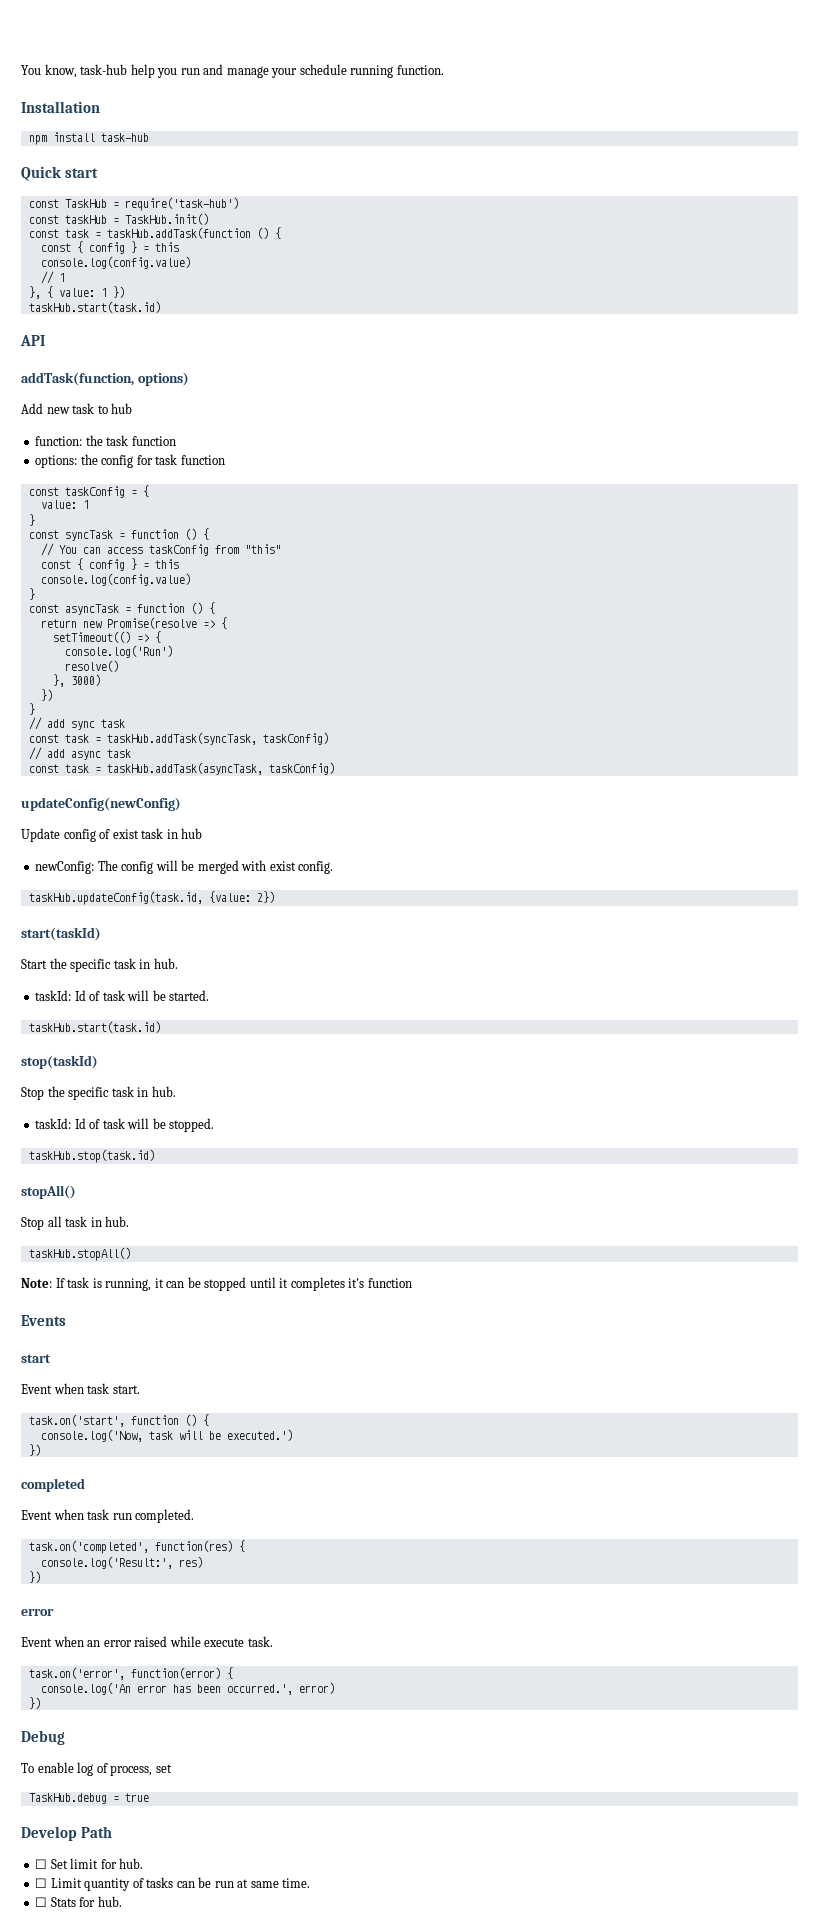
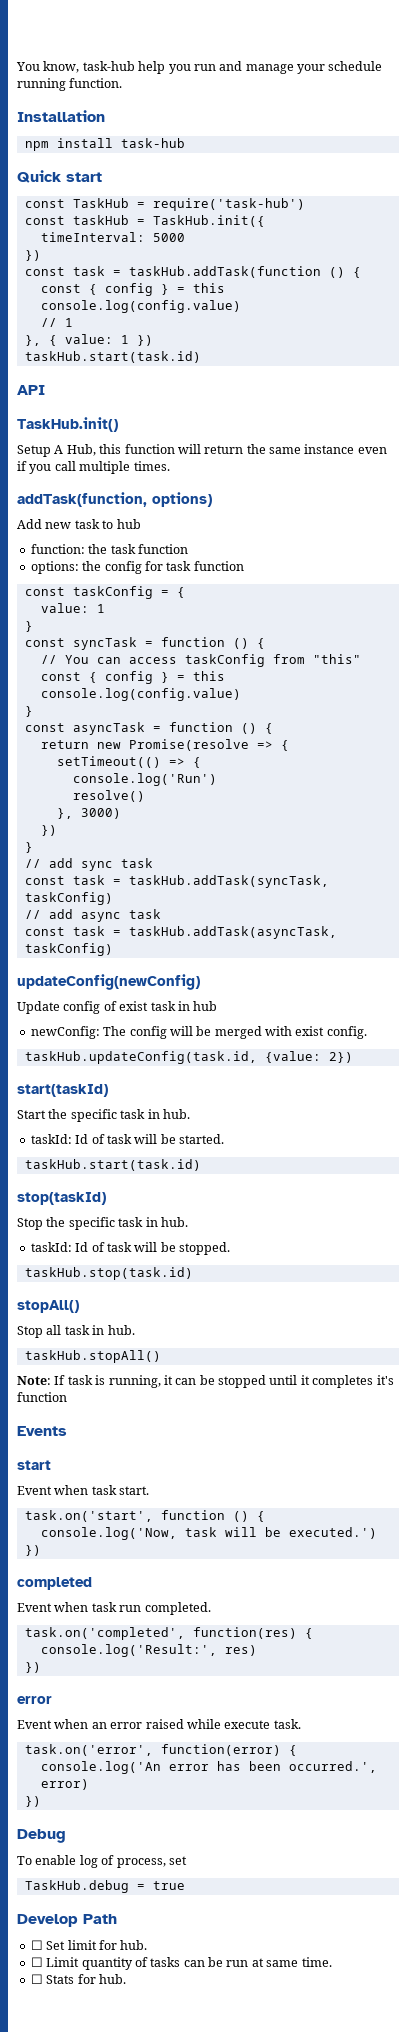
[124,213,209,225] TaskHub.init() -> [152,215,265,227] [40,232,185,242] [24,250,41,261] TaskHub.init({ // timeInterval: 5000 // })
(45, 340) none -> [17,417,118,432] [17,444,387,457] [17,461,170,474] // TaskHub.init() // Setup A Hub, this function will return the same instance even if you call multiple times.

